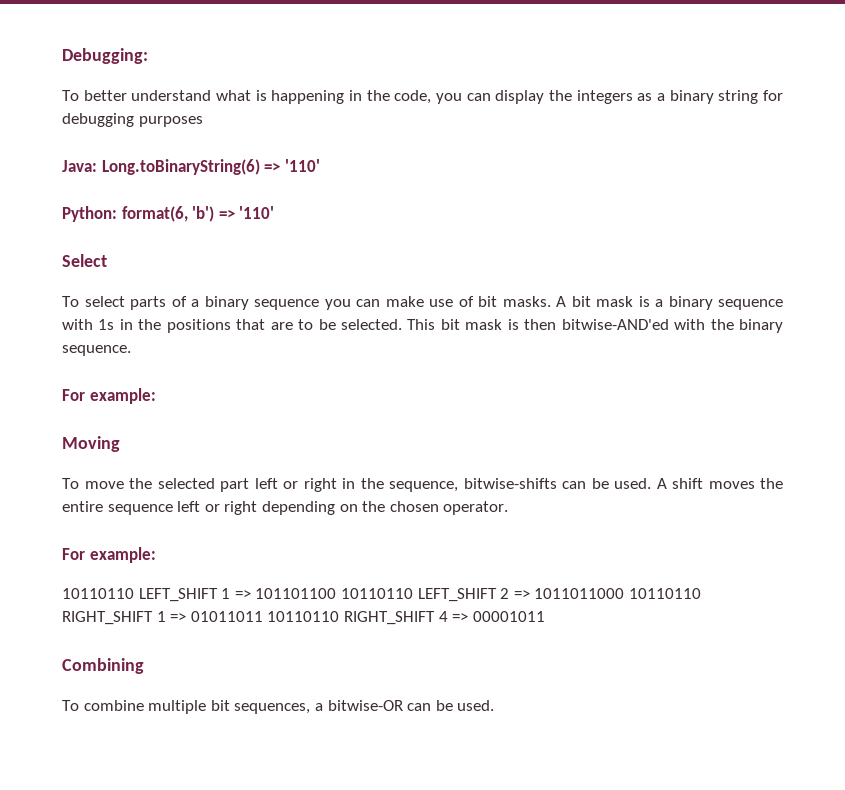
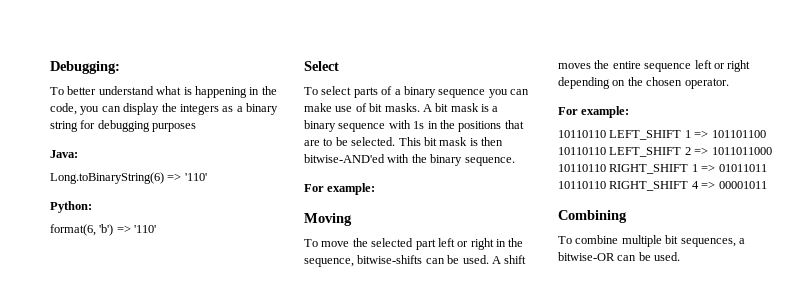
(97, 166) none -> (78, 154) //
(117, 214) none -> (92, 207) //

